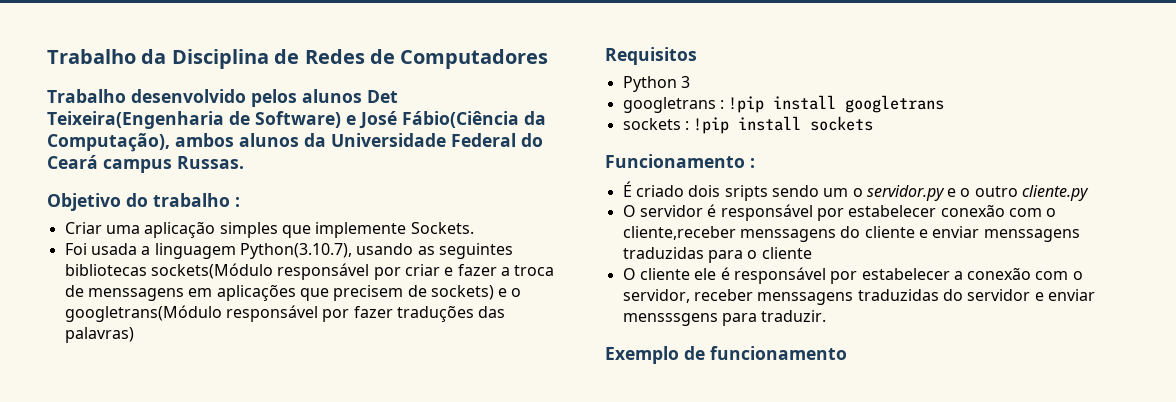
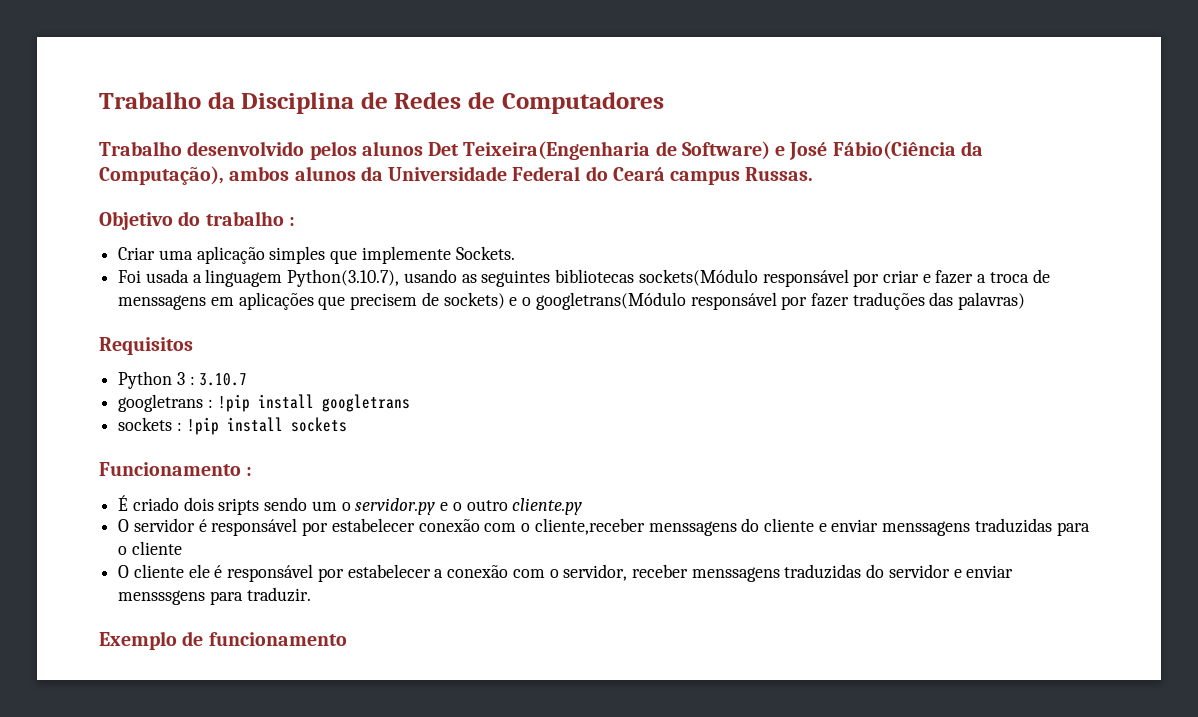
(690, 82) none -> [189,373,248,386] : 3.10.7

